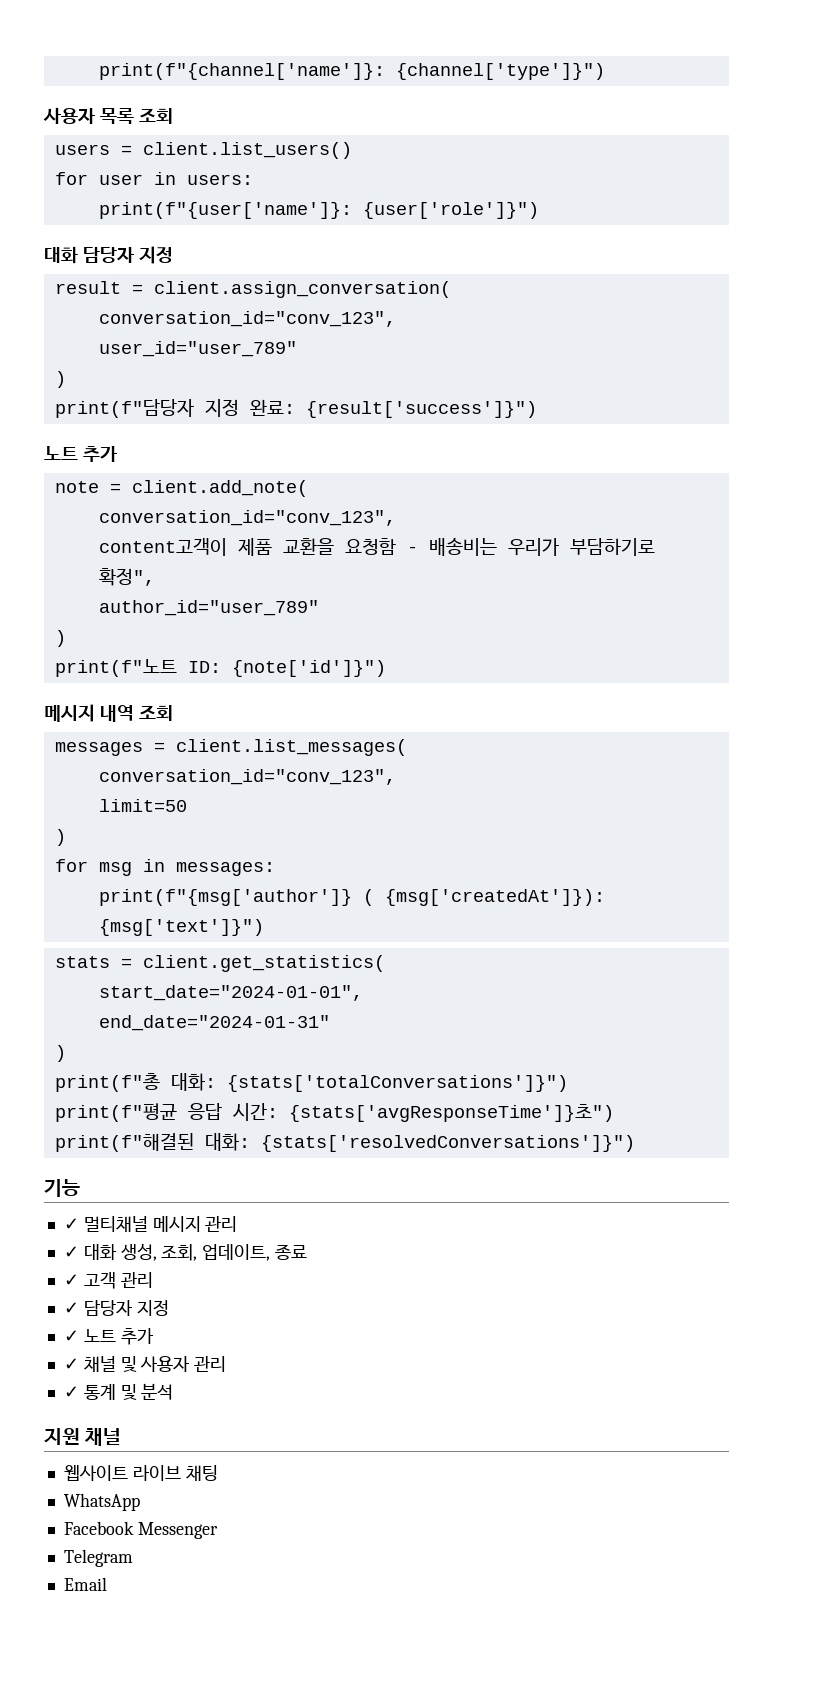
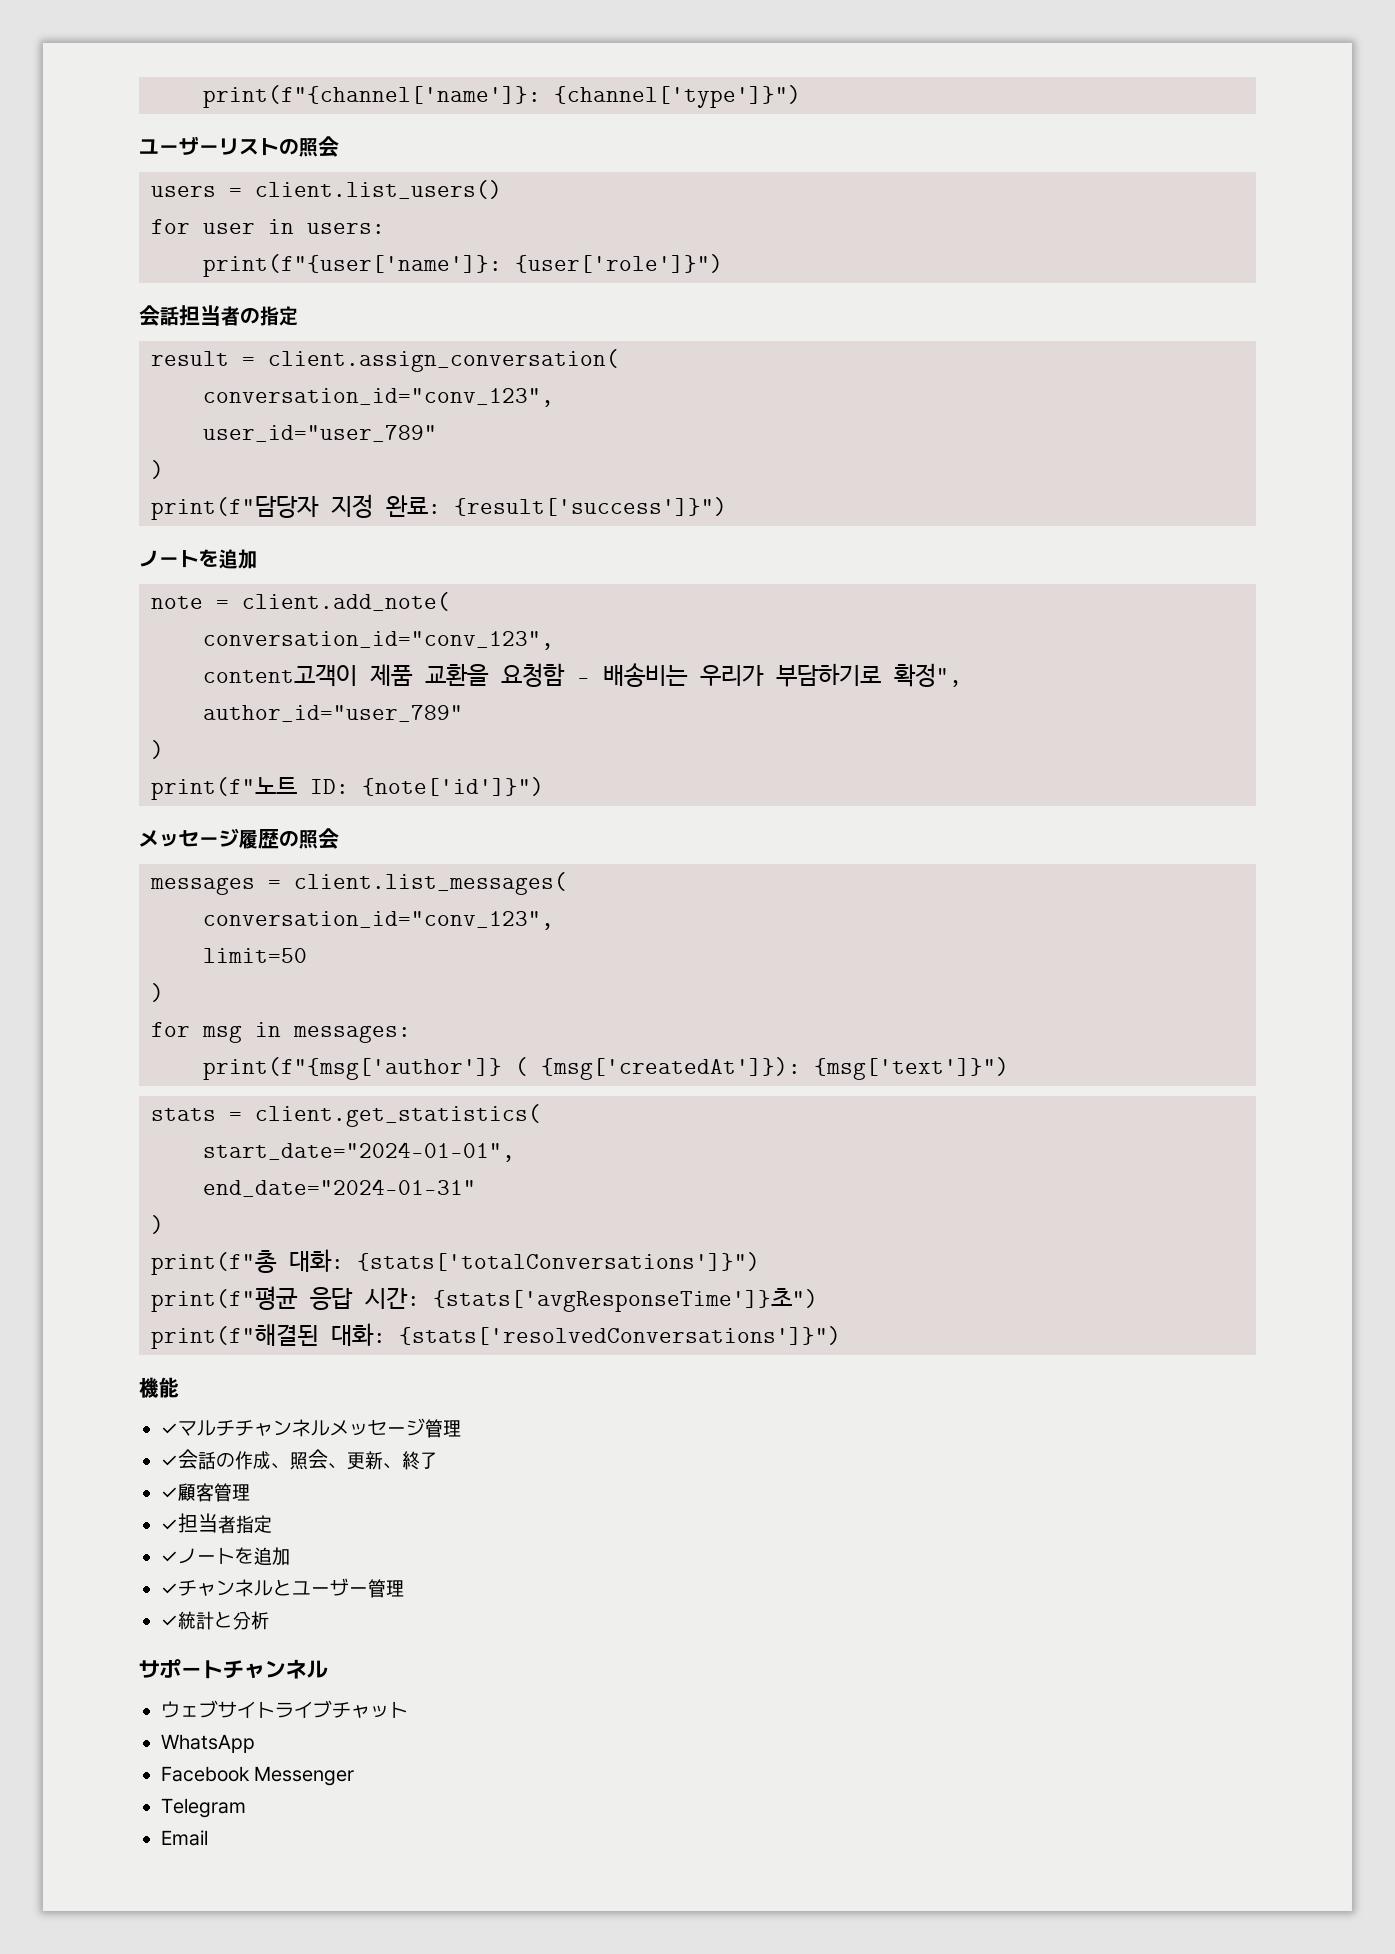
[43,107,174,124] 사용자 목록 조회 -> [139,136,339,157] ユーザーリストの照会
[44,246,174,264] 대화 담당자 지정 -> [139,305,298,326] 会話担当者の指定
[44,446,118,462] 노트 추가 -> [139,549,257,569] ノートを追加
[44,704,174,722] 메시지 내역 조회 -> [139,828,339,849] メッセージ履歴の照会
[44,1179,80,1197] [63,1216,238,1232] [63,1243,308,1261] [63,1272,153,1289] [63,1300,169,1316] [63,1328,154,1345] [63,1356,227,1372] [63,1383,174,1400] [44,1428,122,1446] [63,1465,218,1481] 기능 // ✓ 멀티채널 메시지 관리 // ✓ 대화 생성, 조회, 업데이트, 종료 // ✓ 고객 관리 // ✓ 담당자 지정 // ✓ 노트 추가 // ✓ 채널 및 사용자 관리 // ✓ 통계 및 분석 // 지원 채널 // 웹사이트 라이브 채팅 -> [139,1377,179,1398] [161,1418,461,1438] [161,1449,438,1470] [161,1483,250,1502] [161,1513,272,1534] [161,1547,290,1566] [161,1578,404,1598] [161,1611,269,1630] [139,1659,328,1679] [161,1700,408,1718] 機能 // ✓マルチチャンネルメッセージ管理 // ✓会話の作成、照会、更新、終了 // ✓顧客管理 // ✓担当者指定 // ✓ノートを追加 // ✓チャンネルとユーザー管理 // ✓統計と分析 // サポートチャンネル // ウェブサイトライブチャット

